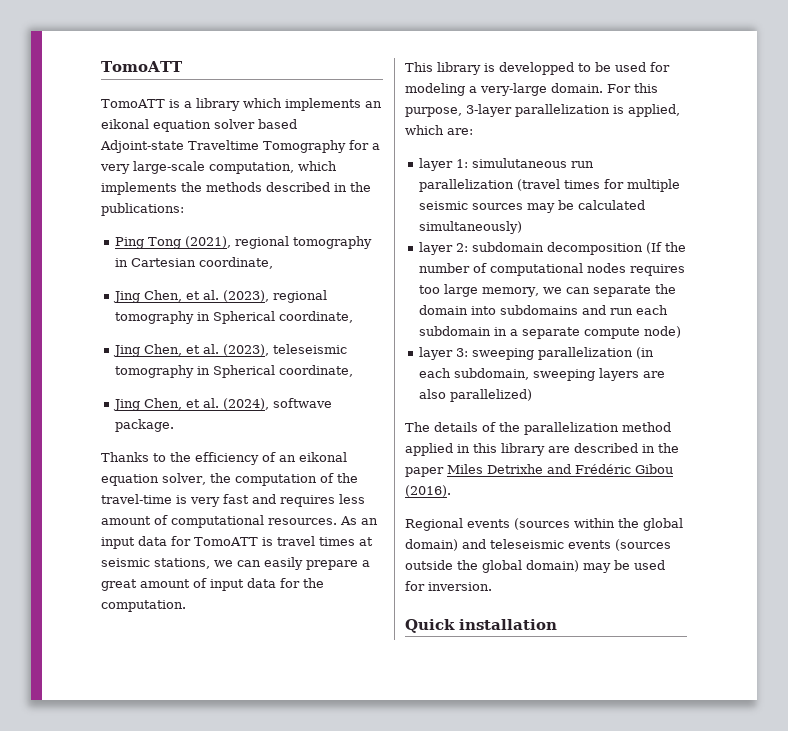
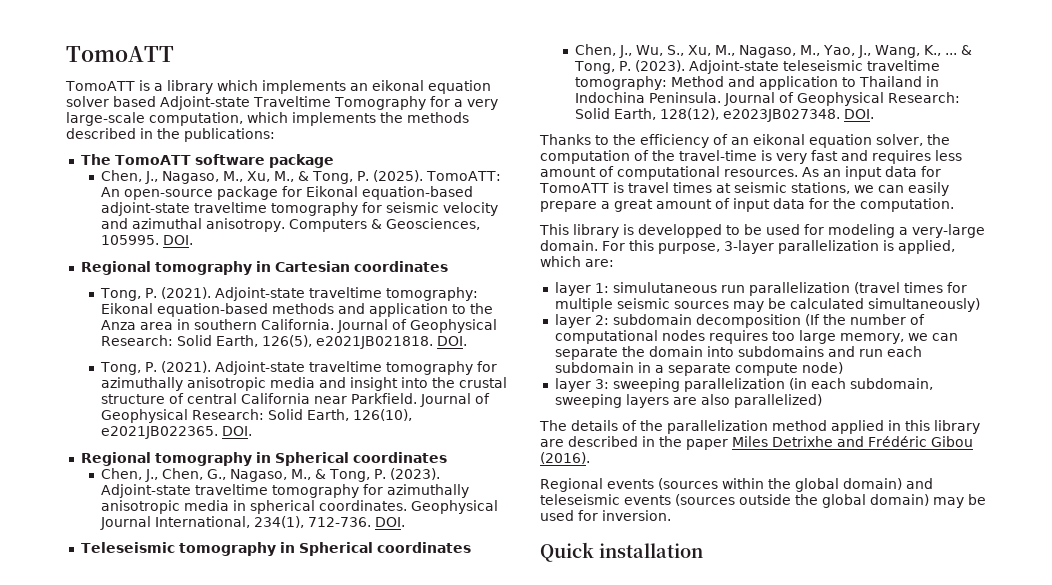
[115,236,373,249] [115,257,274,269] [113,290,328,303] [115,311,354,324] [113,344,348,357] [115,365,354,378] [113,398,333,411] [115,419,175,432] Ping Tong (2021), regional tomography in Cartesian coordinate, // Jing Chen, et al. (2023), regional tomography in Spherical coordinate, // Jing Chen, et al. (2023), teleseismic tomography in Spherical coordinate, // Jing Chen, et al. (2024), softwave package. -> [80,154,334,168] [101,170,502,184] [101,186,474,200] [101,202,499,216] [101,218,481,232] [101,235,194,245] [80,261,448,275] [100,287,479,301] [101,303,494,317] [101,319,498,333] [101,335,468,349] [100,361,498,375] [101,377,508,391] [101,393,491,407] [101,409,413,423] [101,426,253,439] [80,452,447,466] [101,468,441,482] [101,484,470,498] [101,500,499,514] [100,516,406,530] [80,542,471,556] [575,44,973,58] [574,60,941,74] [575,76,940,90] [575,92,961,106] [575,108,875,122] The TomoATT software package // Chen, J., Nagaso, M., Xu, M., & Tong, P. (2025). TomoATT: An open-source package for Eikonal equation-based adjoint-state traveltime tomography for seismic velocity and azimuthal anisotropy. Computers & Geosciences, 105995. DOI. // Regional tomography in Cartesian coordinates // Tong, P. (2021). Adjoint‐state traveltime tomography: Eikonal equation‐based methods and application to the Anza area in southern California. Journal of Geophysical Research: Solid Earth, 126(5), e2021JB021818. DOI. // Tong, P. (2021). Adjoint‐state traveltime tomography for azimuthally anisotropic media and insight into the crustal structure of central California near Parkfield. Journal of Geophysical Research: Solid Earth, 126(10), e2021JB022365. DOI. // Regional tomography in Spherical coordinates // Chen, J., Chen, G., Nagaso, M., & Tong, P. (2023). Adjoint-state traveltime tomography for azimuthally anisotropic media in spherical coordinates. Geophysical Journal International, 234(1), 712-736. DOI. // Teleseismic tomography in Spherical coordinates // Chen, J., Wu, S., Xu, M., Nagaso, M., Yao, J., Wang, K., ... & Tong, P. (2023). Adjoint‐state teleseismic traveltime tomography: Method and application to Thailand in Indochina Peninsula. Journal of Geophysical Research: Solid Earth, 128(12), e2023JB027348. DOI.

